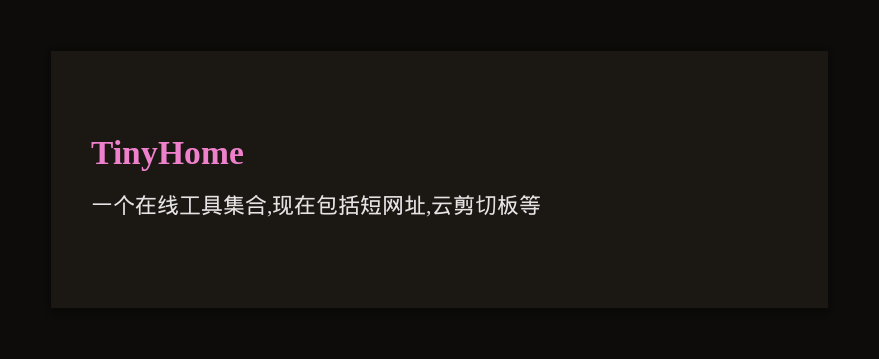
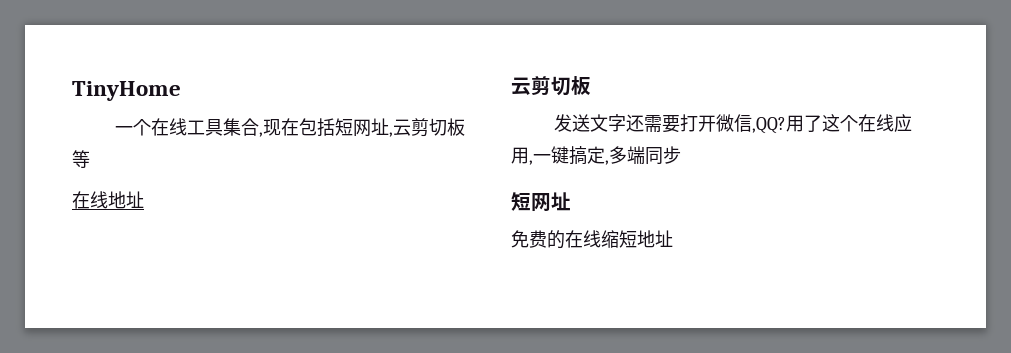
(541, 205) none -> [72,191,144,209] [511,76,591,96] [554,114,913,134] [511,146,681,165] [511,192,571,212] [511,230,673,249] // 在线地址 // 云剪切板 // 发送文字还需要打开微信,QQ?用了这个在线应用,一键搞定,多端同步 // 短网址 // 免费的在线缩短地址

